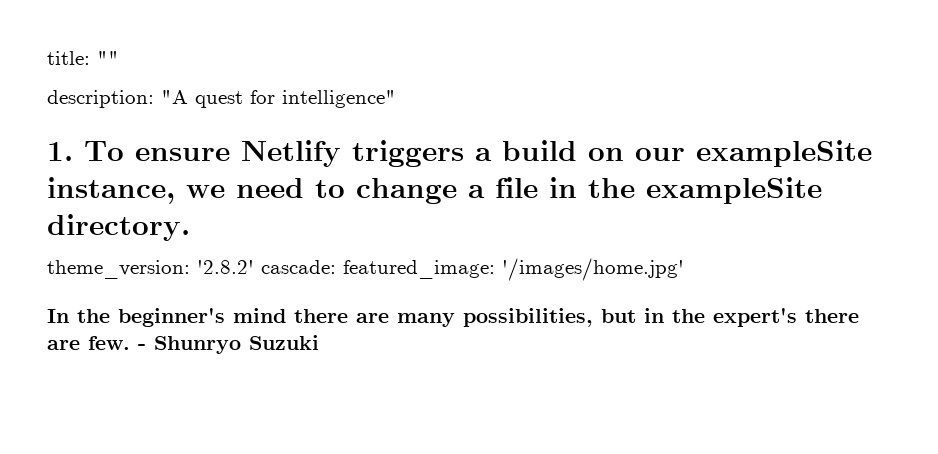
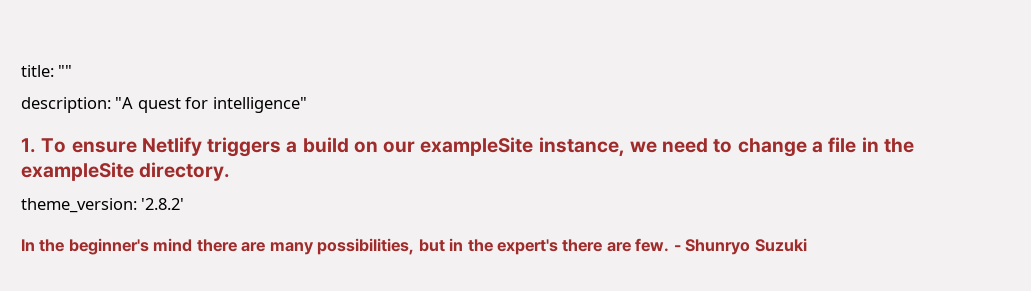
[261,258,684,281] cascade: featured_image: '/images/home.jpg' -> (185, 204) none

